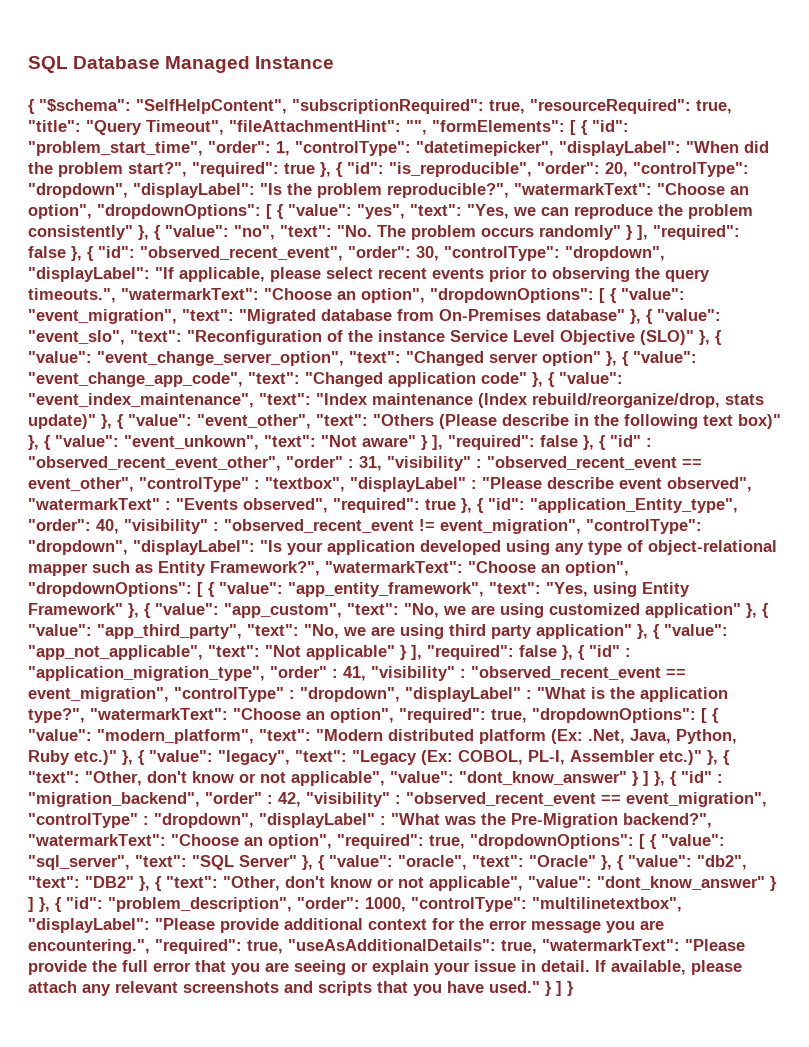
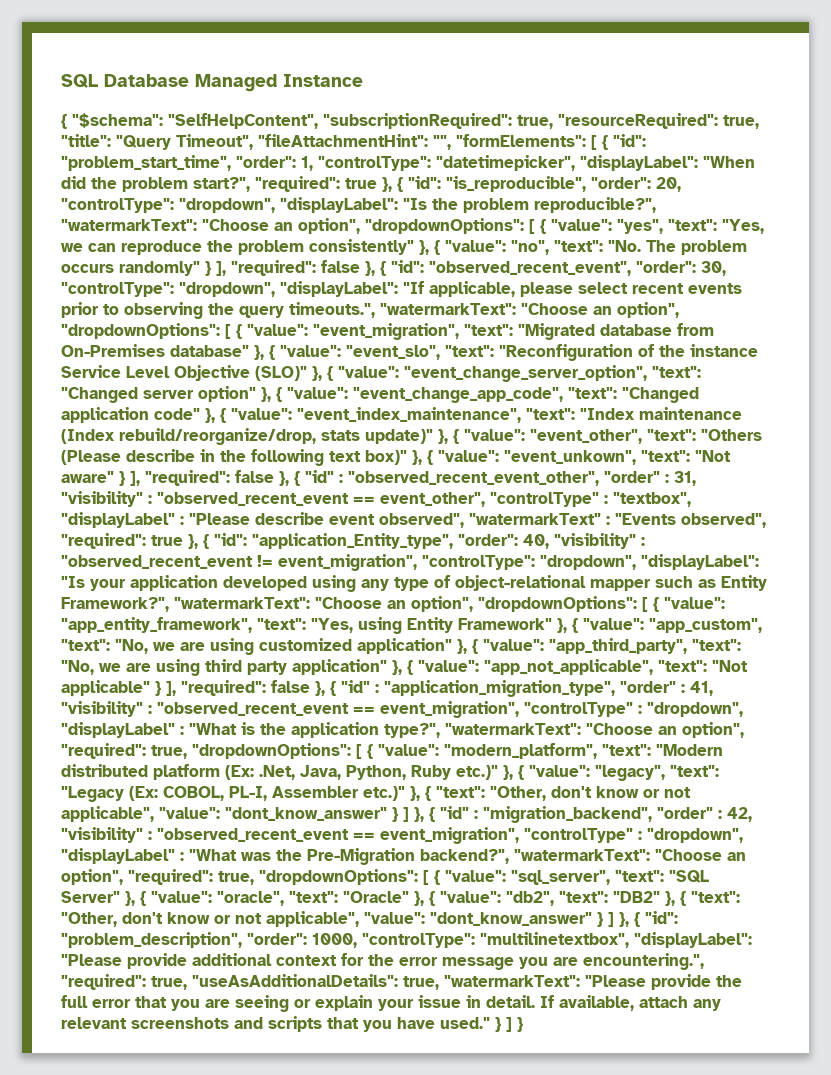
[691,960,742,975] please -> (634, 1003) none

